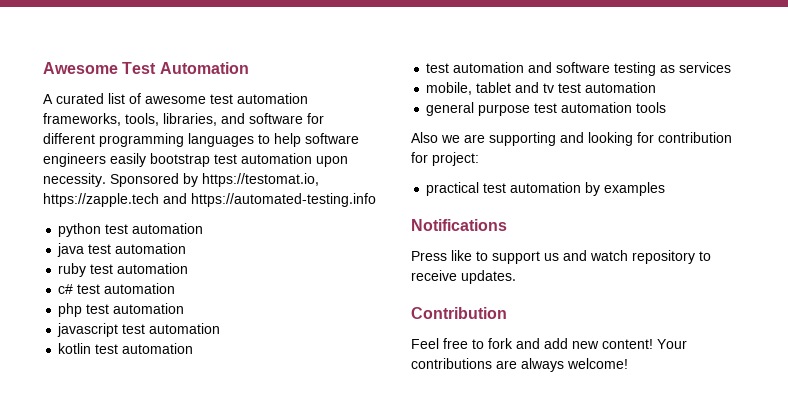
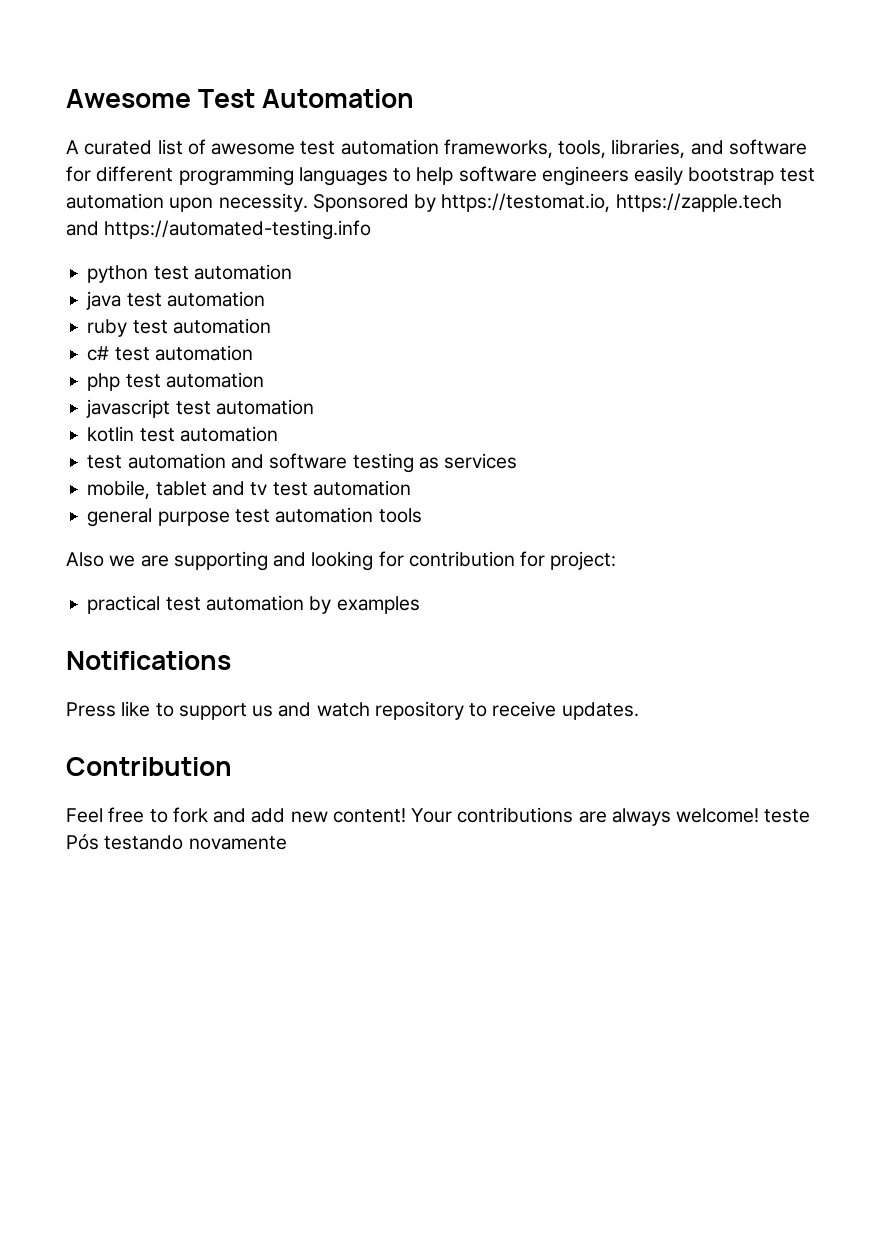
(628, 363) none -> [764,809,811,823] [66,834,287,850] teste Pós testando novamente

